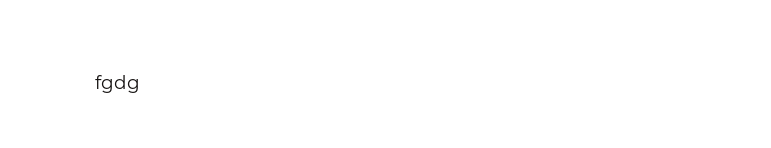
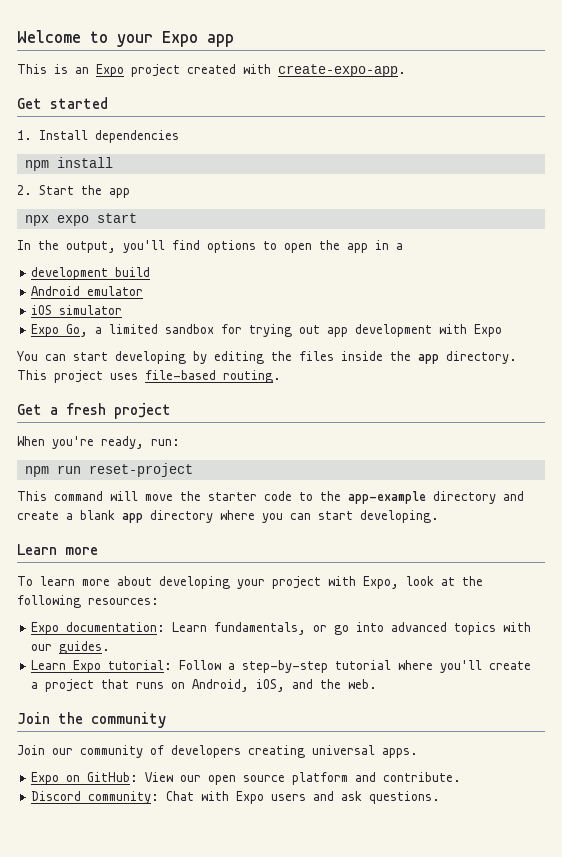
[95,75,140,93] fgdg -> [17,30,234,47] [17,64,406,77] [17,97,108,109] [17,130,179,143] [24,157,113,171] [17,185,130,198] [24,213,137,226] [17,240,403,253] [31,267,151,280] [31,286,144,296] [31,305,123,315] [31,324,503,337] [17,351,517,364] [17,370,281,383] [17,403,171,419] [17,436,180,449] [24,463,193,477] [17,491,524,504] [17,510,439,523] [17,544,98,555] [17,576,483,589] [17,595,159,608] [31,622,532,635] [31,641,111,654] [31,660,532,673] [31,679,378,692] [17,712,166,728] [17,745,418,758] [31,772,462,785] [31,791,441,804] Welcome to your Expo app // This is an Expo project created with create-expo-app. // Get started // 1. Install dependencies // npm install // 2. Start the app // npx expo start // In the output, you'll find options to open the app in a // development build // Android emulator // iOS simulator // Expo Go, a limited sandbox for trying out app development with Expo // You can start developing by editing the files inside the app directory. This project uses file-based routing. // Get a fresh project // When you're ready, run: // npm run reset-project // This command will move the starter code to the app-example directory and create a blank app directory where you can start developing. // Learn more // To learn more about developing your project with Expo, look at the following resources: // Expo documentation: Learn fundamentals, or go into advanced topics with our guides. // Learn Expo tutorial: Follow a step-by-step tutorial where you'll create a project that runs on Android, iOS, and the web. // Join the community // Join our community of developers creating universal apps. // Expo on GitHub: View our open source platform and contribute. // Discord community: Chat with Expo users and ask questions.

